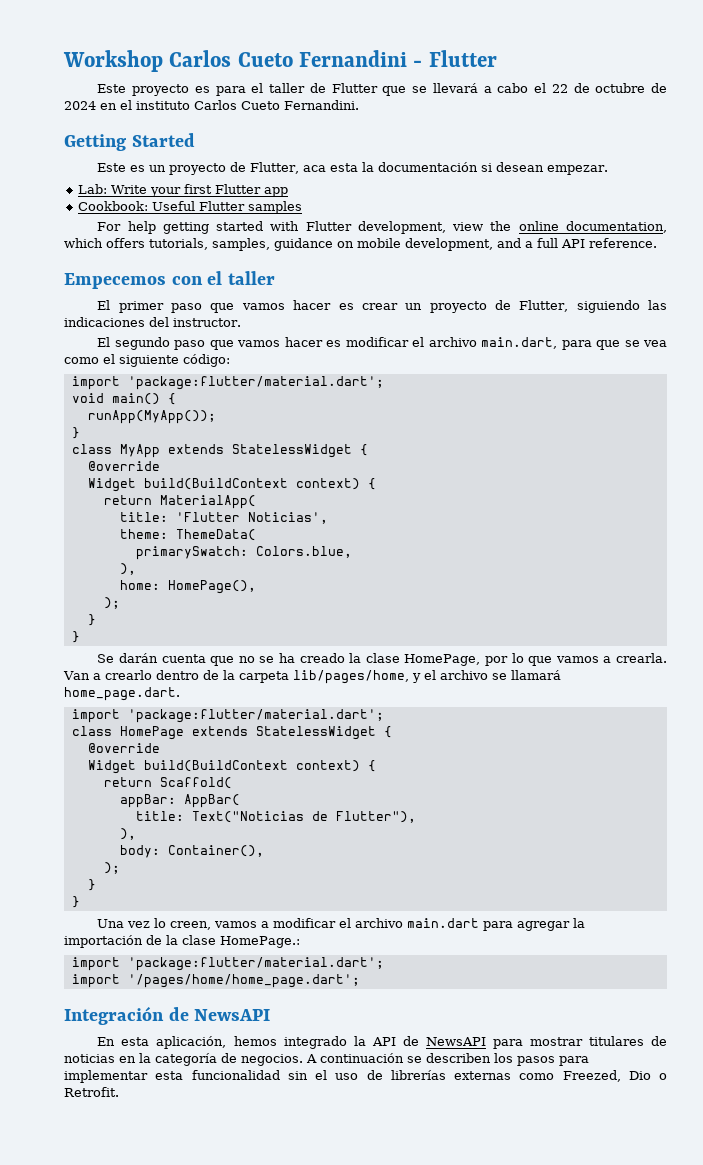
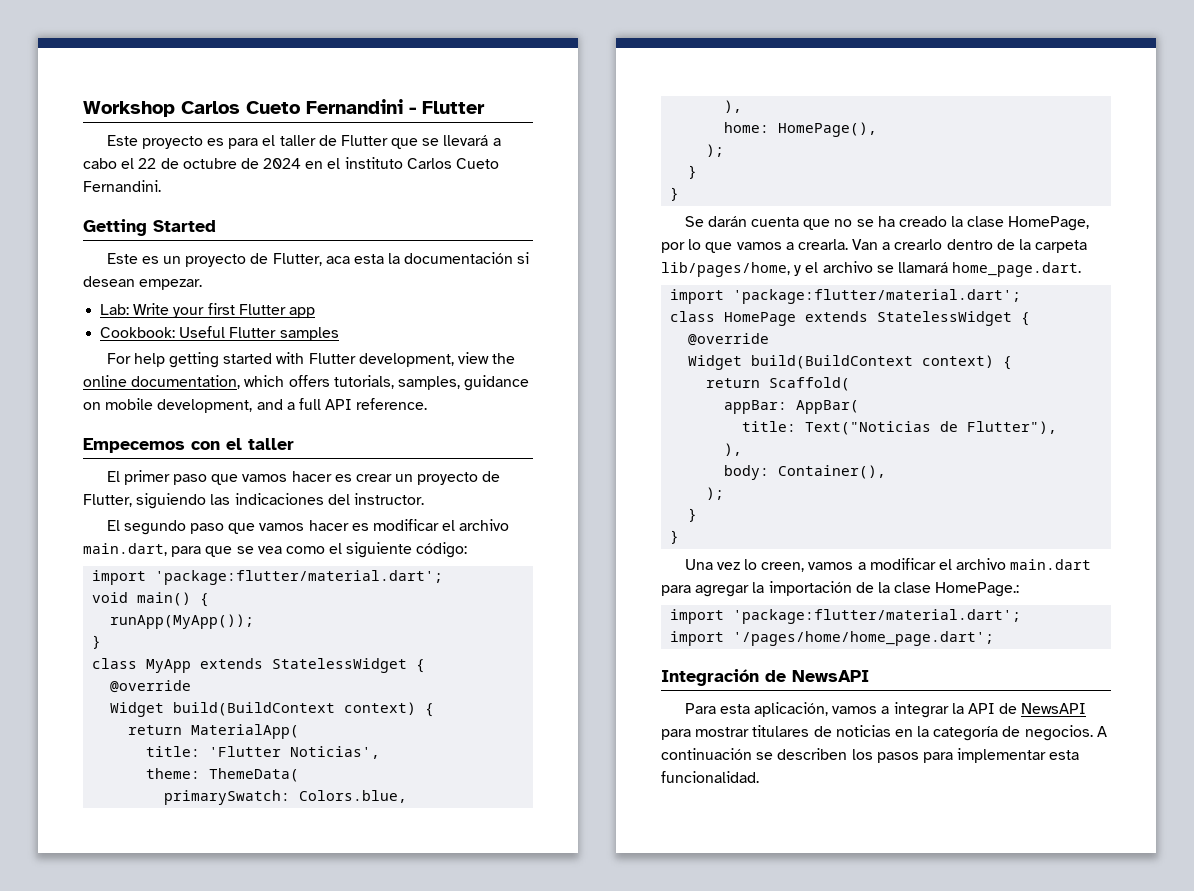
[97,1037,116,1046] En -> [684,703,716,714] Para
[233,1036,347,1049] hemos integrado -> [832,702,949,718] vamos a integrar
[191,1070,667,1082] [64,1087,119,1097] funcionalidad sin el uso de librerías externas como Freezed, Dio o Retrofit. -> [661,771,759,783] funcionalidad.

